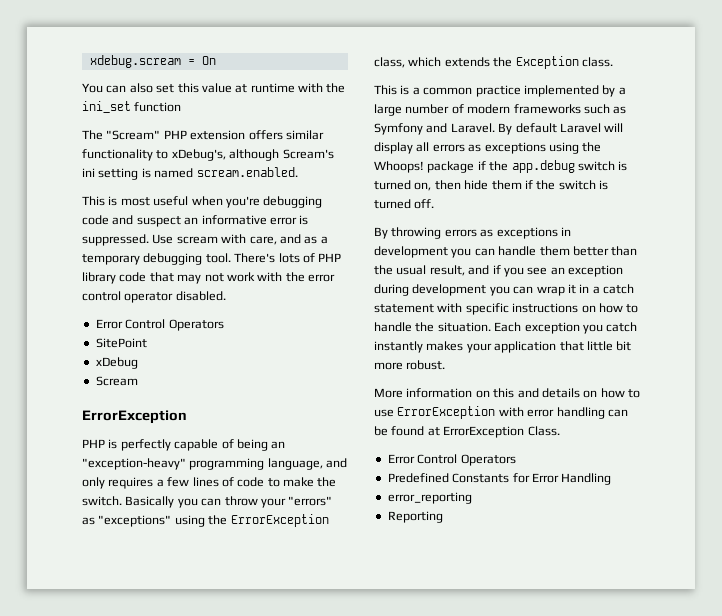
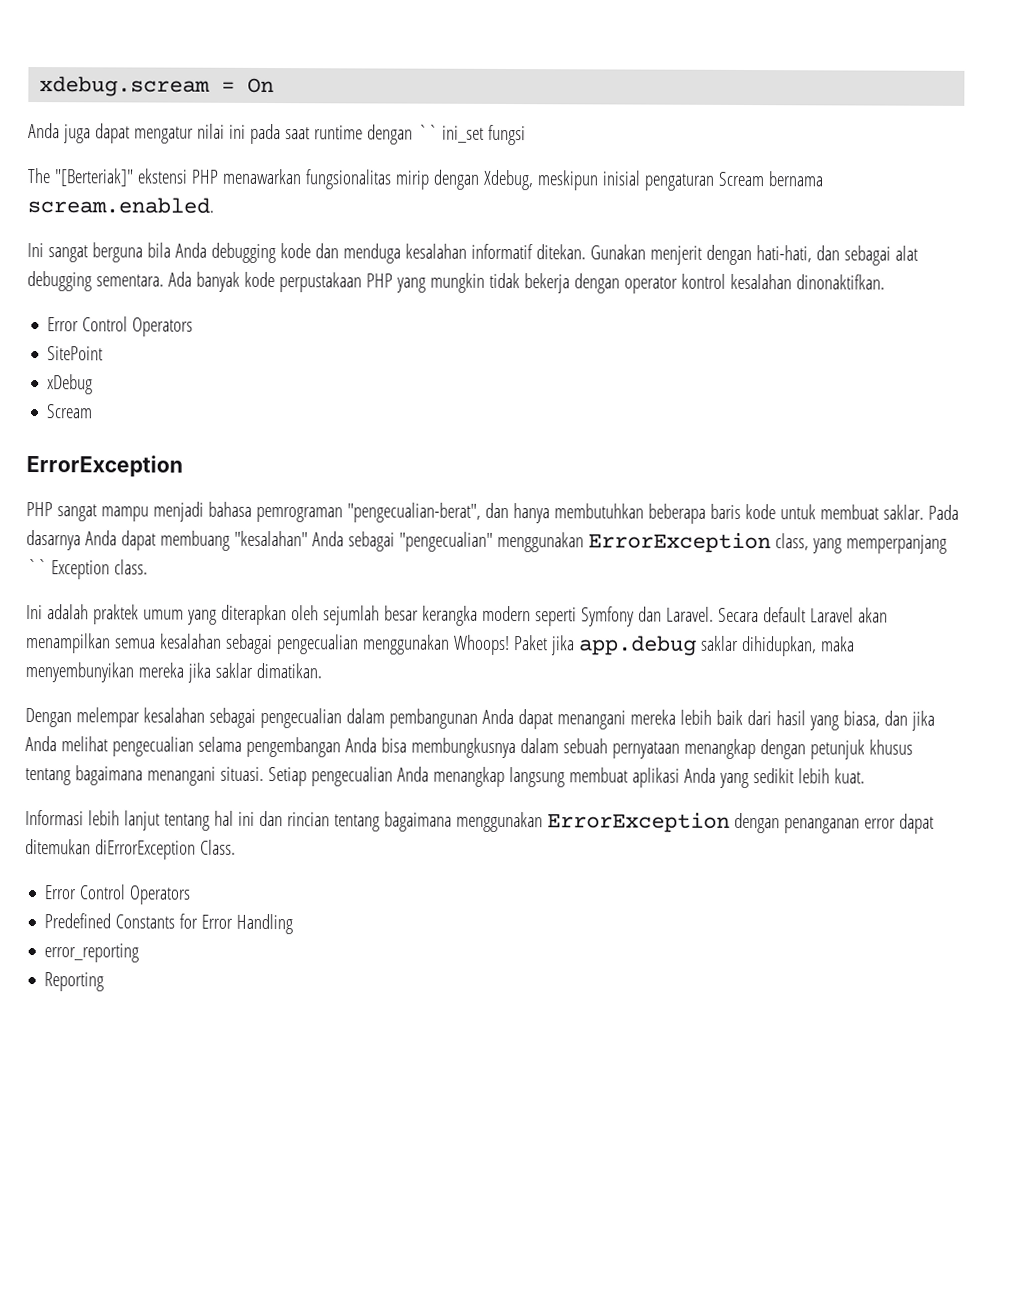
[82,83,346,93] [82,101,182,113] [82,130,324,140] [82,149,334,161] [82,167,298,180] [82,196,323,208] [82,215,309,227] [82,234,328,246] [82,253,342,265] [82,272,335,284] [82,291,226,303] You can also set this value at runtime with the ini_set function // The "Scream" PHP extension offers similar functionality to xDebug's, although Scream's ini setting is named scream.enabled. // This is most useful when you're debugging code and suspect an informative error is suppressed. Use scream with care, and as a temporary debugging tool. There's lots of PHP library code that may not work with the error control operator disabled. -> [28,123,526,146] [27,167,824,191] [27,196,214,214] [27,242,918,266] [27,270,885,294] Anda juga dapat mengatur nilai ini pada saat runtime dengan `` ini_set fungsi // The "[Berteriak]" ekstensi PHP menawarkan fungsionalitas mirip dengan Xdebug, meskipun inisial pengaturan Scream bernama scream.enabled. // Ini sangat berguna bila Anda debugging kode dan menduga kesalahan informatif ditekan. Gunakan menjerit dengan hati-hati, dan sebagai alat debugging sementara. Ada banyak kode perpustakaan PHP yang mungkin tidak bekerja dengan operator kontrol kesalahan dinonaktifkan.
[108,439,286,451] [82,458,348,470] [82,477,337,489] [82,496,333,508] [82,514,329,527] [374,56,613,69] [374,85,626,97] [374,104,627,116] [374,123,624,135] [374,142,602,154] [374,160,628,173] [374,180,608,191] [374,199,435,209] [374,227,571,239] [374,246,638,258] [374,265,623,277] [374,284,634,296] [374,303,639,315] [374,322,638,334] [374,341,632,353] [374,360,446,370] [374,388,640,398] [374,406,628,419] [374,426,525,438] is perfectly capable of being an "exception-heavy" programming language, and only requires a few lines of code to make the switch. Basically you can throw your "errors" as "exceptions" using the ErrorException class, which extends the Exception class. // This is a common practice implemented by a large number of modern frameworks such as Symfony and Laravel. By default Laravel will display all errors as exceptions using the Whoops! package if the app.debug switch is turned on, then hide them if the switch is turned off. // By throwing errors as exceptions in development you can handle them better than the usual result, and if you see an exception during development you can wrap it in a catch statement with specific instructions on how to handle the situation. Each exception you catch instantly makes your application that little bit more robust. // More information on this and details on how to use ErrorException with error handling can be found at ErrorException -> [56,501,959,524] [26,529,947,554] [26,558,148,580] [26,604,888,627] [25,632,855,657] [25,661,322,683] [25,707,935,731] [25,735,913,760] [25,765,865,789] [25,809,934,834] [25,838,196,860] sangat mampu menjadi bahasa pemrograman "pengecualian-berat", dan hanya membutuhkan beberapa baris kode untuk membuat saklar. Pada dasarnya Anda dapat membuang "kesalahan" Anda sebagai "pengecualian" menggunakan ErrorException class, yang memperpanjang `` Exception class. // Ini adalah praktek umum yang diterapkan oleh sejumlah besar kerangka modern seperti Symfony dan Laravel. Secara default Laravel akan menampilkan semua kesalahan sebagai pengecualian menggunakan Whoops! Paket jika app.debug saklar dihidupkan, maka menyembunyikan mereka jika saklar dimatikan. // Dengan melempar kesalahan sebagai pengecualian dalam pembangunan Anda dapat menangani mereka lebih baik dari hasil yang biasa, dan jika Anda melihat pengecualian selama pengembangan Anda bisa membungkusnya dalam sebuah pernyataan menangkap dengan petunjuk khusus tentang bagaimana menangani situasi. Setiap pengecualian Anda menangkap langsung membuat aplikasi Anda yang sedikit lebih kuat. // Informasi lebih lanjut tentang hal ini dan rincian tentang bagaimana menggunakan ErrorException dengan penanganan error dapat ditemukan diErrorException

